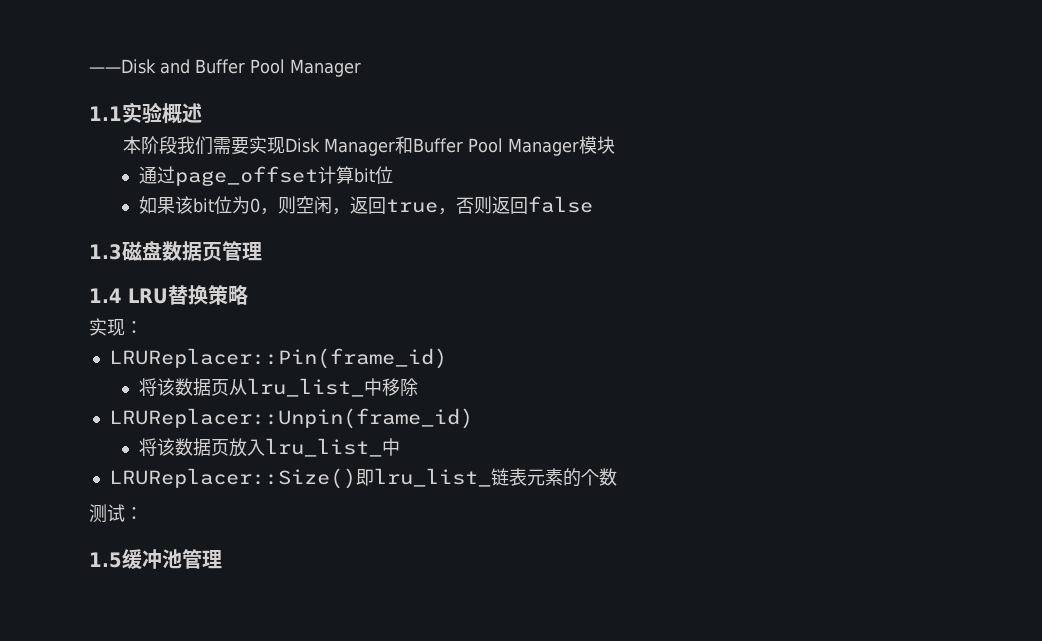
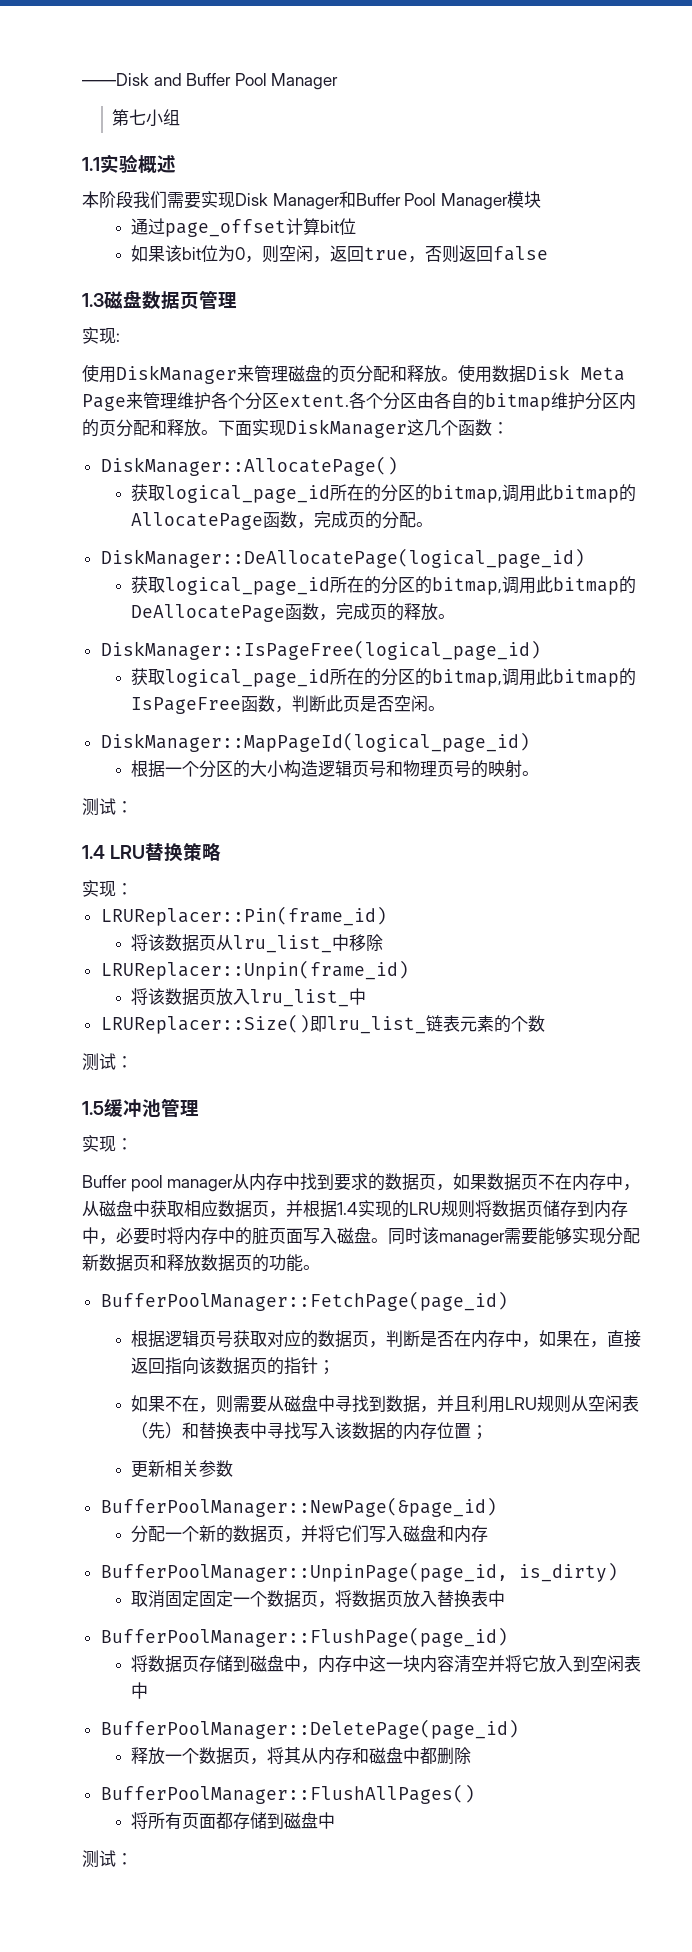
(361, 68) none -> [112,109,181,127] // 第七小组
(262, 251) none -> [82,327,120,344] [82,364,625,384] [82,392,636,411] [82,419,509,438] [100,456,398,476] [131,484,637,503] [131,511,434,530] [100,548,585,568] [131,576,637,595] [131,603,456,622] [100,640,541,660] [131,668,637,687] [131,695,446,714] [100,732,530,752] [131,760,540,778] [82,798,133,816] // 实现: // 使用DiskManager来管理磁盘的页分配和释放。使用数据Disk Meta Page来管理维护各个分区extent.各个分区由各自的bitmap维护分区内的页分配和释放。下面实现DiskManager这几个函数： // DiskManager::AllocatePage() // 获取logical_page_id所在的分区的bitmap,调用此bitmap的AllocatePage函数，完成页的分配。 // DiskManager::DeAllocatePage(logical_page_id) // 获取logical_page_id所在的分区的bitmap,调用此bitmap的DeAllocatePage函数，完成页的释放。 // DiskManager::IsPageFree(logical_page_id) // 获取logical_page_id所在的分区的bitmap,调用此bitmap的IsPageFree函数，判断此页是否空闲。 // DiskManager::MapPageId(logical_page_id) // 根据一个分区的大小构造逻辑页号和物理页号的映射。 // 测试：
(222, 559) none -> [82,1135,133,1152] [82,1173,641,1192] [82,1200,628,1218] [82,1227,640,1246] [82,1254,320,1272] [100,1291,508,1311] [131,1330,642,1348] [131,1357,336,1375] [131,1395,640,1413] [131,1422,489,1440] [131,1460,234,1478] [100,1497,497,1517] [131,1525,489,1543] [100,1562,618,1582] [131,1590,506,1608] [100,1627,508,1647] [131,1655,642,1673] [131,1682,149,1699] [100,1719,519,1739] [131,1747,472,1765] [100,1784,475,1804] [131,1812,336,1830] [82,1850,133,1868] // 实现： // Buffer pool manager从内存中找到要求的数据页，如果数据页不在内存中，从磁盘中获取相应数据页，并根据1.4实现的LRU规则将数据页储存到内存中，必要时将内存中的脏页面写入磁盘。同时该manager需要能够实现分配新数据页和释放数据页的功能。 // BufferPoolManager::FetchPage(page_id) // 根据逻辑页号获取对应的数据页，判断是否在内存中，如果在，直接返回指向该数据页的指针； // 如果不在，则需要从磁盘中寻找到数据，并且利用LRU规则从空闲表（先）和替换表中寻找写入该数据的内存位置； // 更新相关参数 // BufferPoolManager::NewPage(&page_id) // 分配一个新的数据页，并将它们写入磁盘和内存 // BufferPoolManager::UnpinPage(page_id, is_dirty) // 取消固定固定一个数据页，将数据页放入替换表中 // BufferPoolManager::FlushPage(page_id) // 将数据页存储到磁盘中，内存中这一块内容清空并将它放入到空闲表中 // BufferPoolManager::DeletePage(page_id) // 释放一个数据页，将其从内存和磁盘中都删除 // BufferPoolManager::FlushAllPages() // 将所有页面都存储到磁盘中 // 测试：

